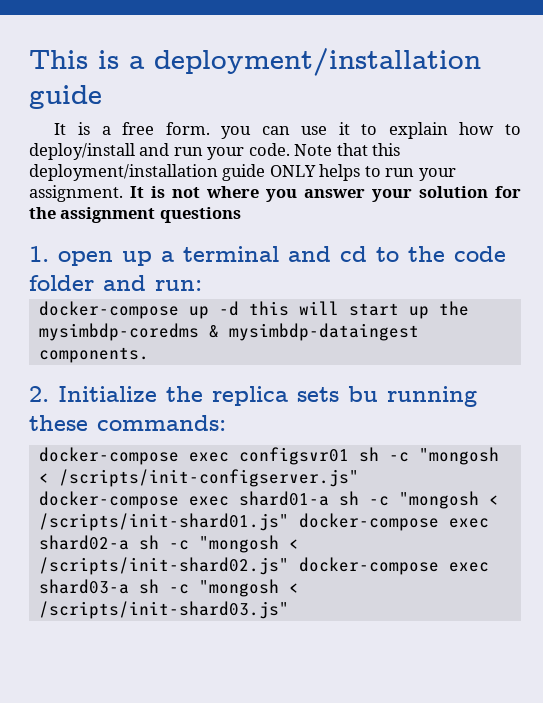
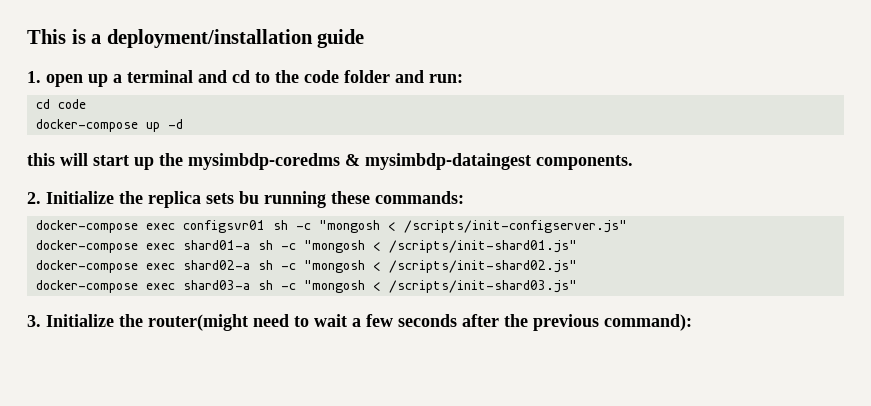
[54,122,522,139] [29,143,401,160] [29,164,456,181] [29,185,521,202] [29,207,241,223] // It is a free form. you can use it to explain how to deploy/install and run your code. Note that this deployment/installation guide ONLY helps to run your assignment. It is not where you answer your solution for the assignment questions -> (365, 38) none
(202, 285) none -> [35,99,86,109] // cd code
(239, 308) none -> (183, 124) //
(289, 522) none -> (577, 246) //
(289, 566) none -> (577, 266) //
(289, 610) none -> [27,314,692,331] // 3. Initialize the router(might need to wait a few seconds after the previous command):

